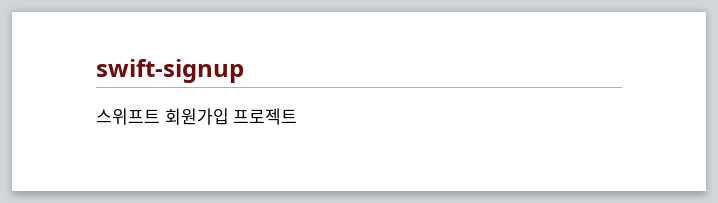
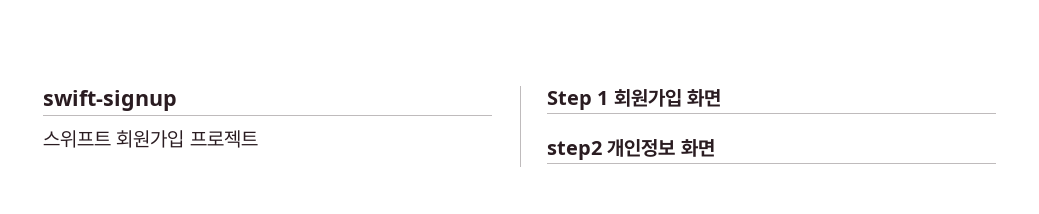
(298, 116) none -> [547,89,722,110] [547,139,715,160] // Step 1 회원가입 화면 // step2 개인정보 화면

